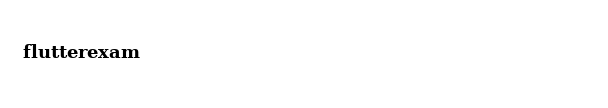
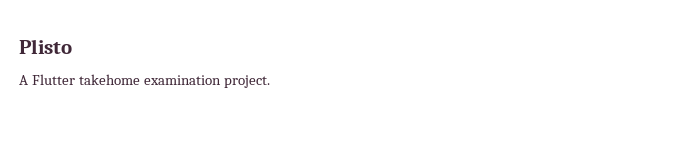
[23,44,140,58] flutterexam -> [19,39,72,54] [19,74,270,88] Plisto // A Flutter takehome examination project.

